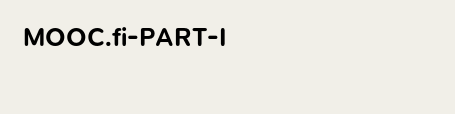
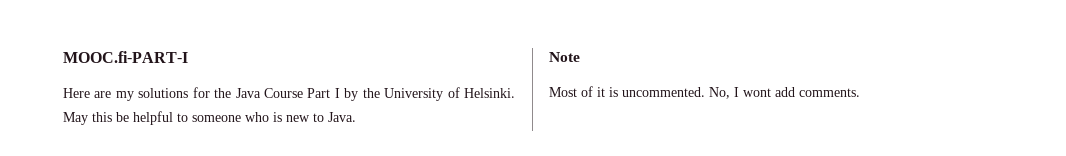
(227, 37) none -> [63,87,515,101] [63,111,356,125] [549,52,580,62] [549,86,860,99] // Here are my solutions for the Java Course Part I by the University of Helsinki. May this be helpful to someone who is new to Java. // Note // Most of it is uncommented. No, I wont add comments.

